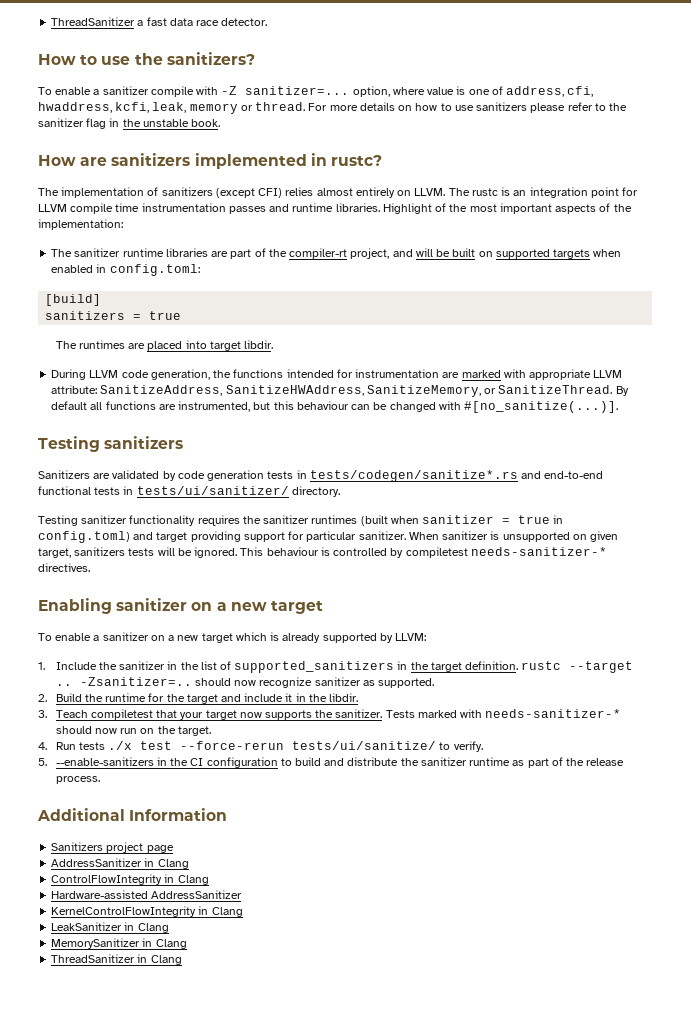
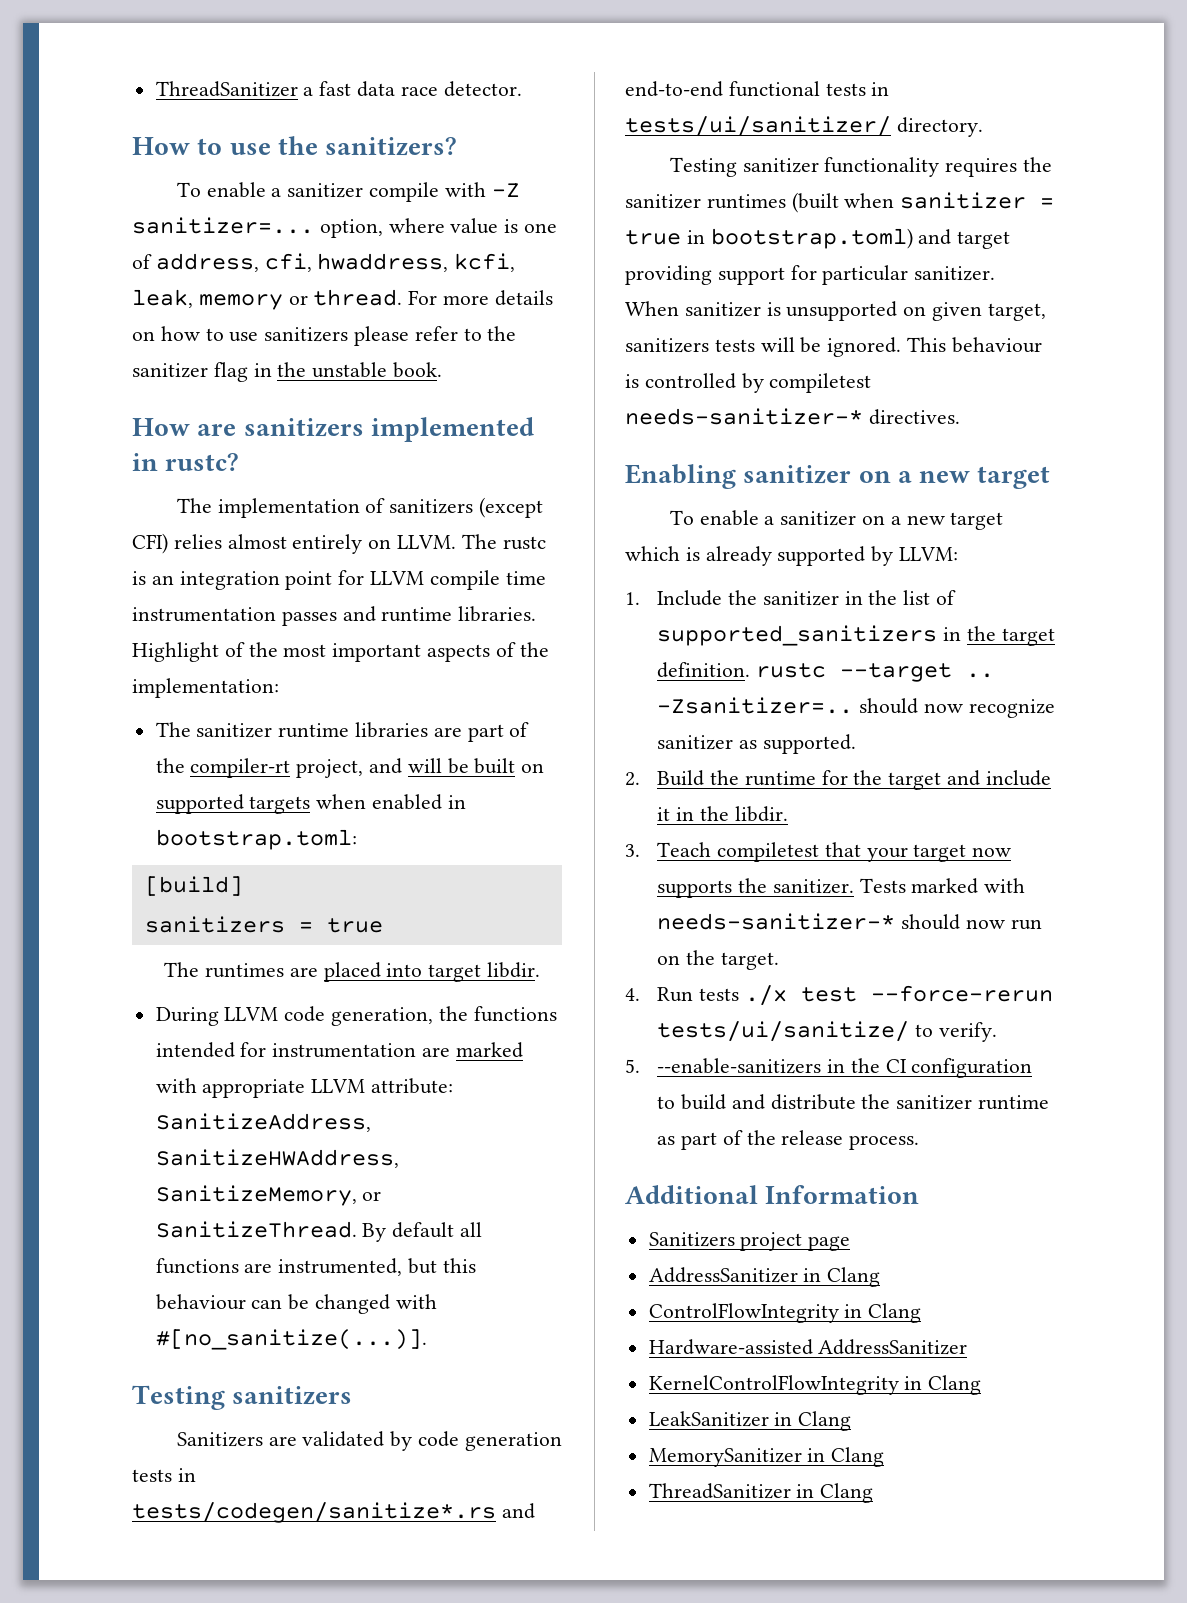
[109,264,200,276] config.toml: -> [155,829,357,850] bootstrap.toml:
[38,531,130,543] config.toml) -> [710,228,913,249] bootstrap.toml)

